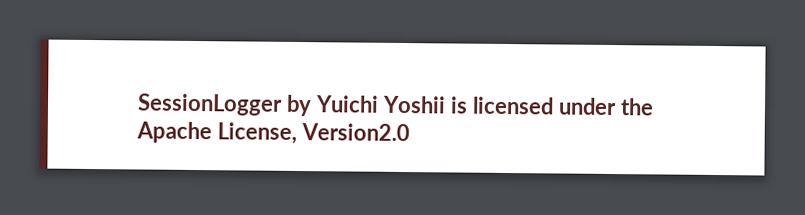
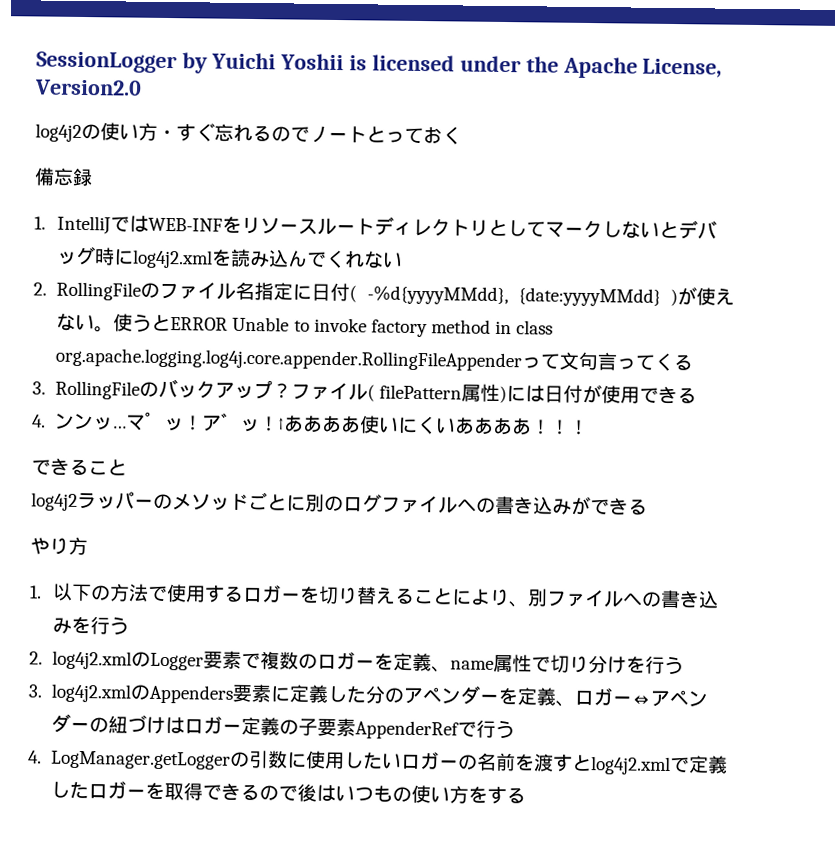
(410, 132) none -> [35,122,462,145] [34,167,93,187] [34,215,718,240] [56,246,404,269] [33,281,735,307] [56,313,554,338] [55,347,694,372] [32,378,698,405] [32,411,590,436] [31,457,127,476] [31,491,648,516] [30,536,88,556] [30,582,720,609] [52,616,130,635] [29,650,685,675] [28,683,709,708] [51,713,516,740] [28,750,729,776] [50,781,527,805] // log4j2の使い方・すぐ忘れるのでノートとっておく // 備忘録 // 1. IntelliJではWEB-INFをリソースルートディレクトリとしてマークしないとデバッグ時にlog4j2.xmlを読み込んでくれない // 2. RollingFileのファイル名指定に日付( -%d{yyyyMMdd}, {date:yyyyMMdd} )が使えない。使うとERROR Unable to invoke factory method in class org.apache.logging.log4j.core.appender.RollingFileAppenderって文句言ってくる // 3. RollingFileのバックアップ？ファイル( filePattern属性)には日付が使用できる // 4.ンンッ…マ゜ッ！ア゛ッ！↑ああああ使いにくいああああ！！！ // できること // log4j2ラッパーのメソッドごとに別のログファイルへの書き込みができる // やり方 // 1.以下の方法で使用するロガーを切り替えることにより、別ファイルへの書き込みを行う // 2. log4j2.xmlのLogger要素で複数のロガーを定義、name属性で切り分けを行う // 3. log4j2.xmlのAppenders要素に定義した分のアペンダーを定義、ロガー⇔アペンダーの紐づけはロガー定義の子要素AppenderRefで行う // 4. LogManager.getLoggerの引数に使用したいロガーの名前を渡すとlog4j2.xmlで定義したロガーを取得できるので後はいつもの使い方をする

